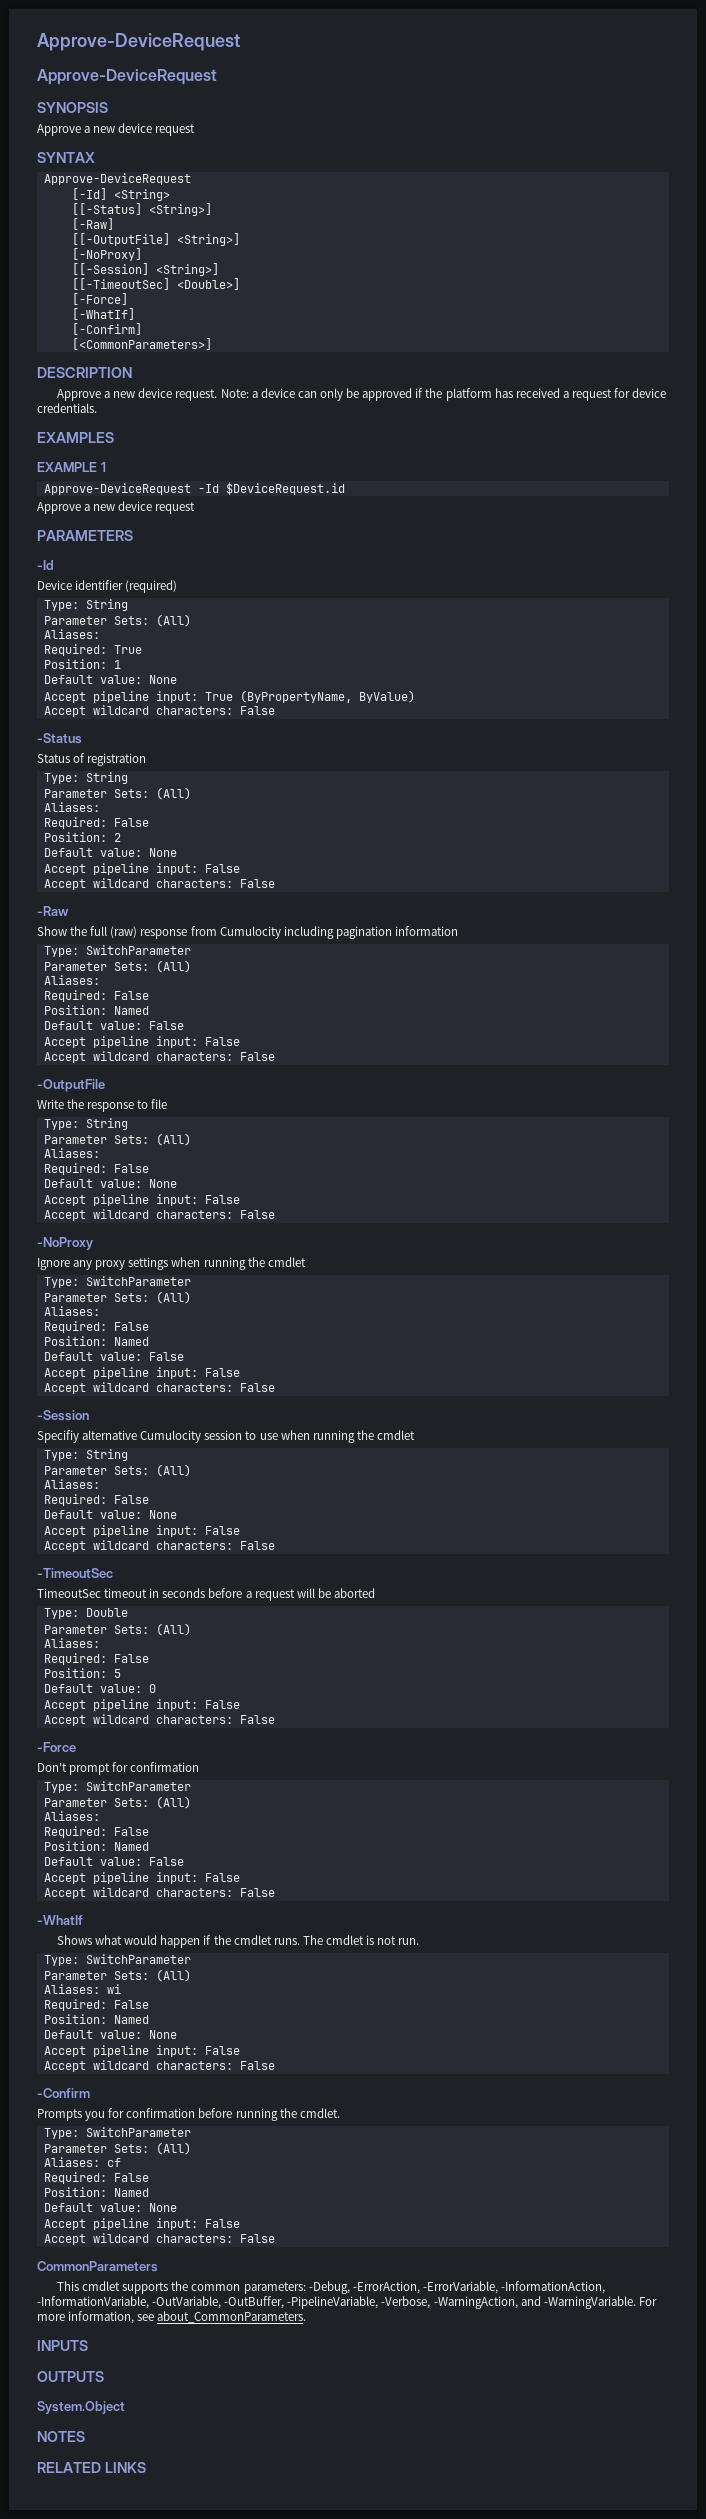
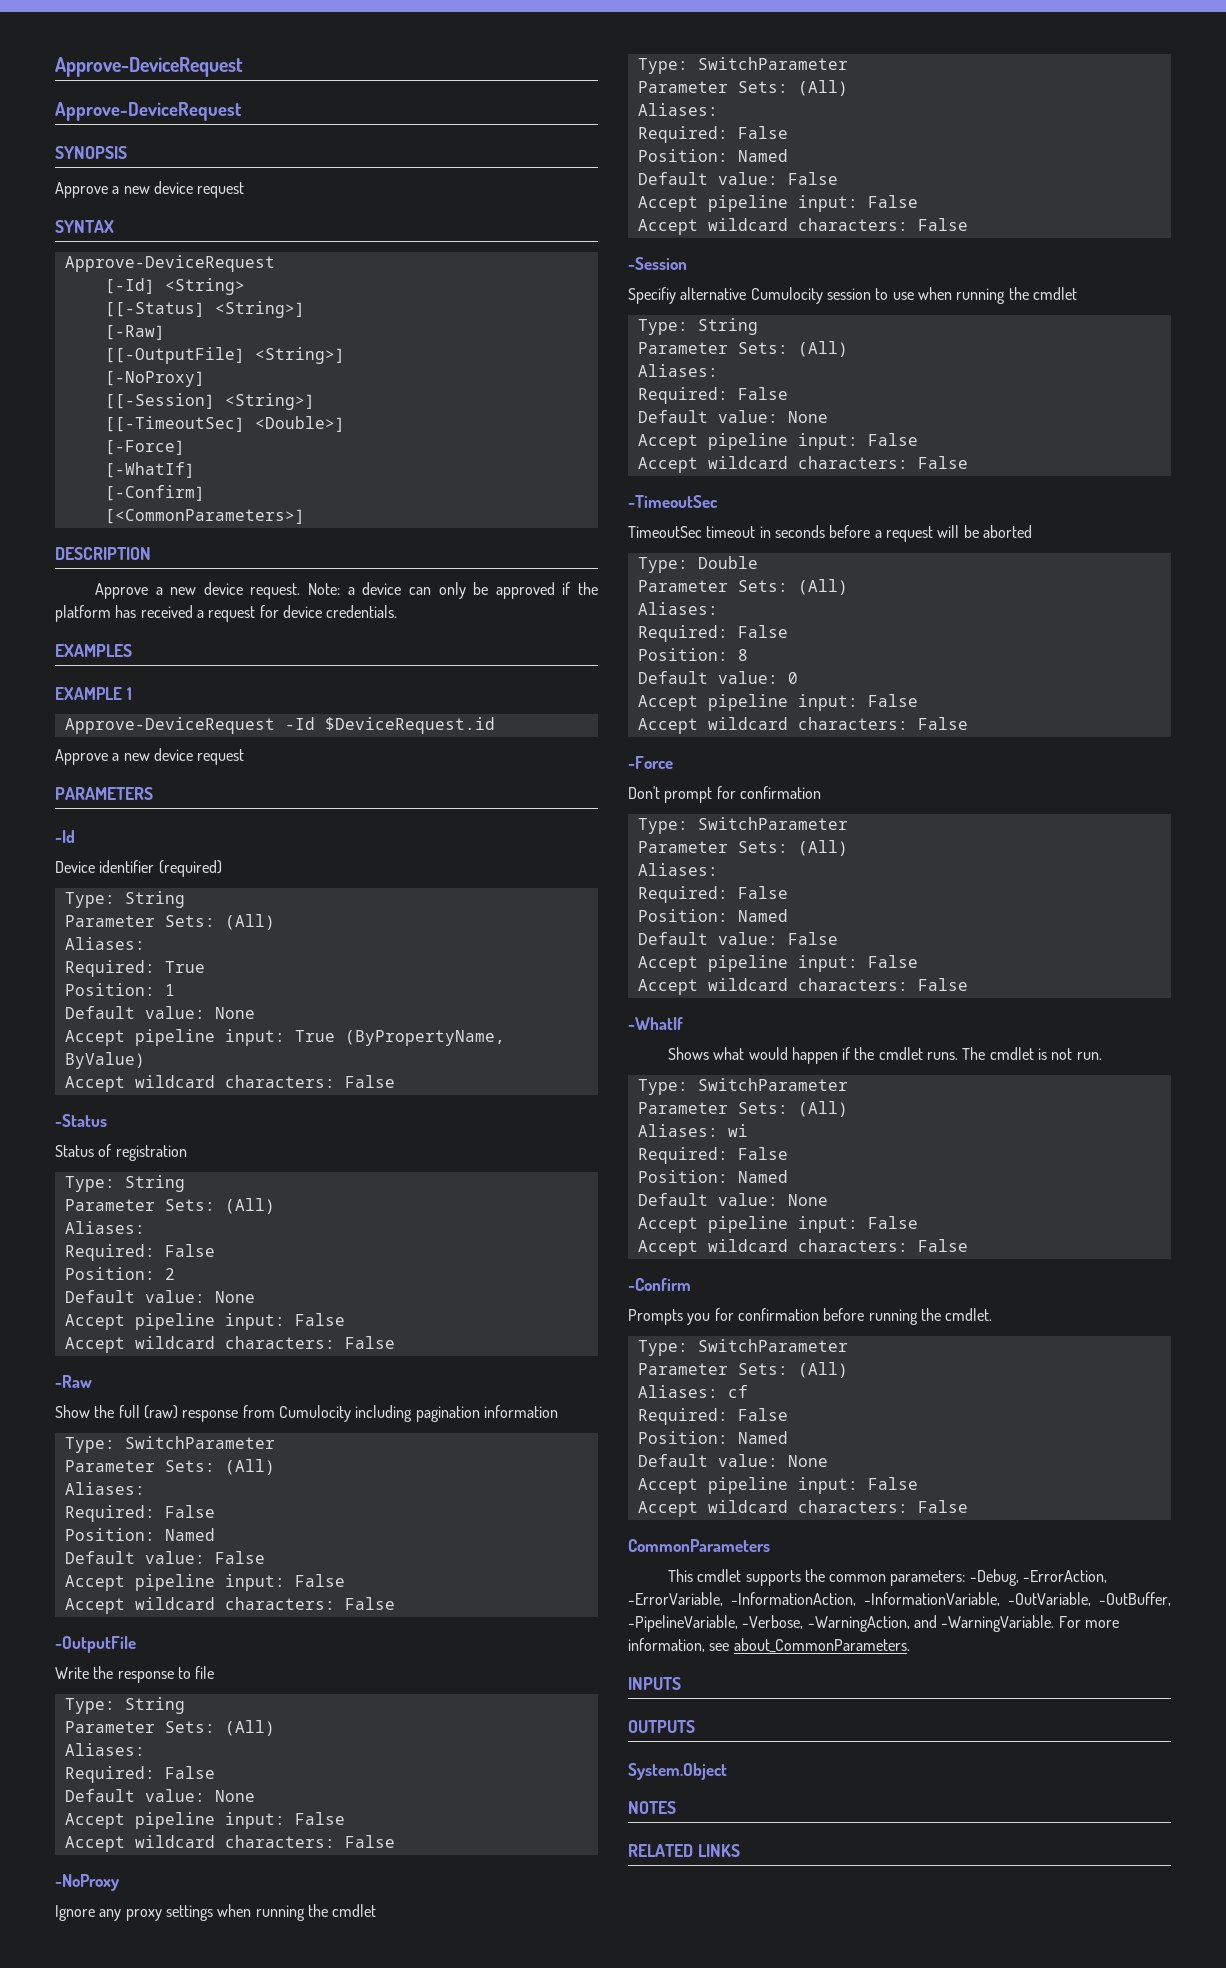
[113,1669,121,1678] 5 -> [737,649,748,661] 8

